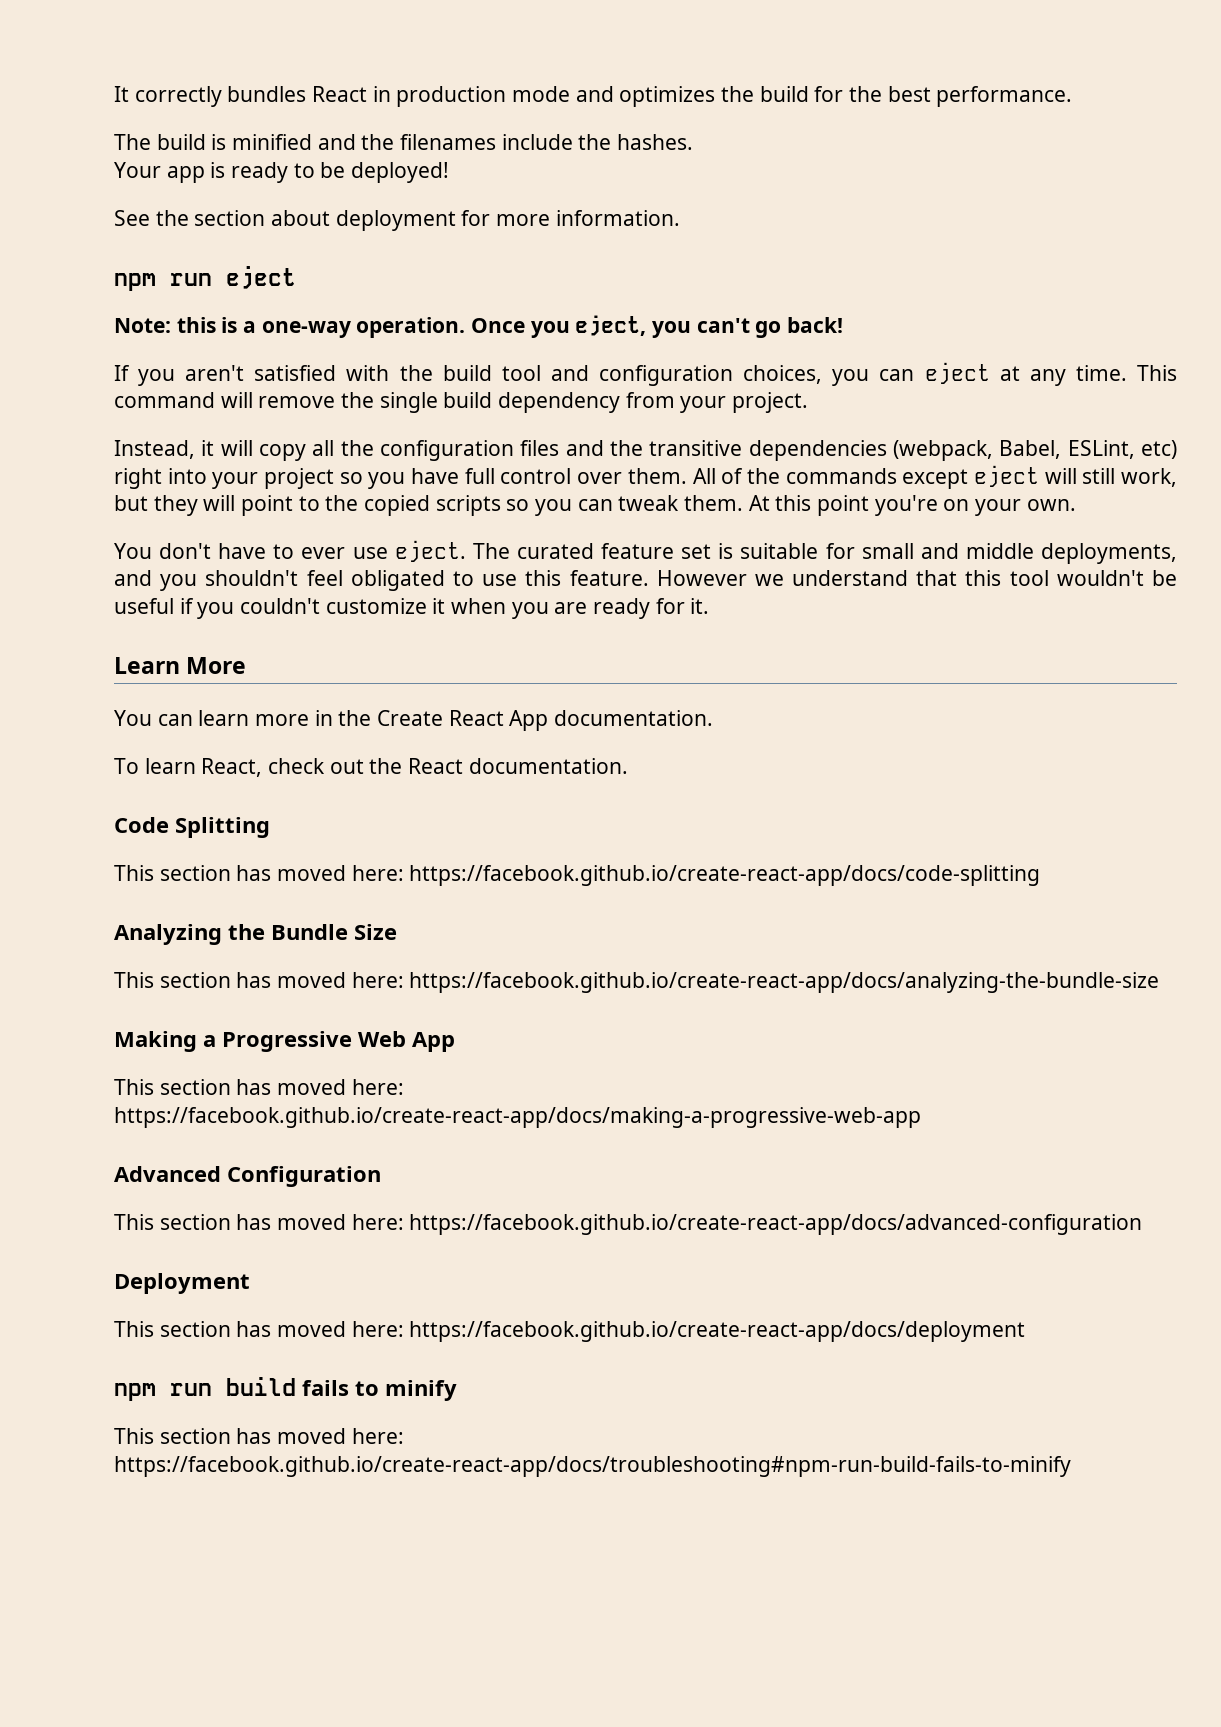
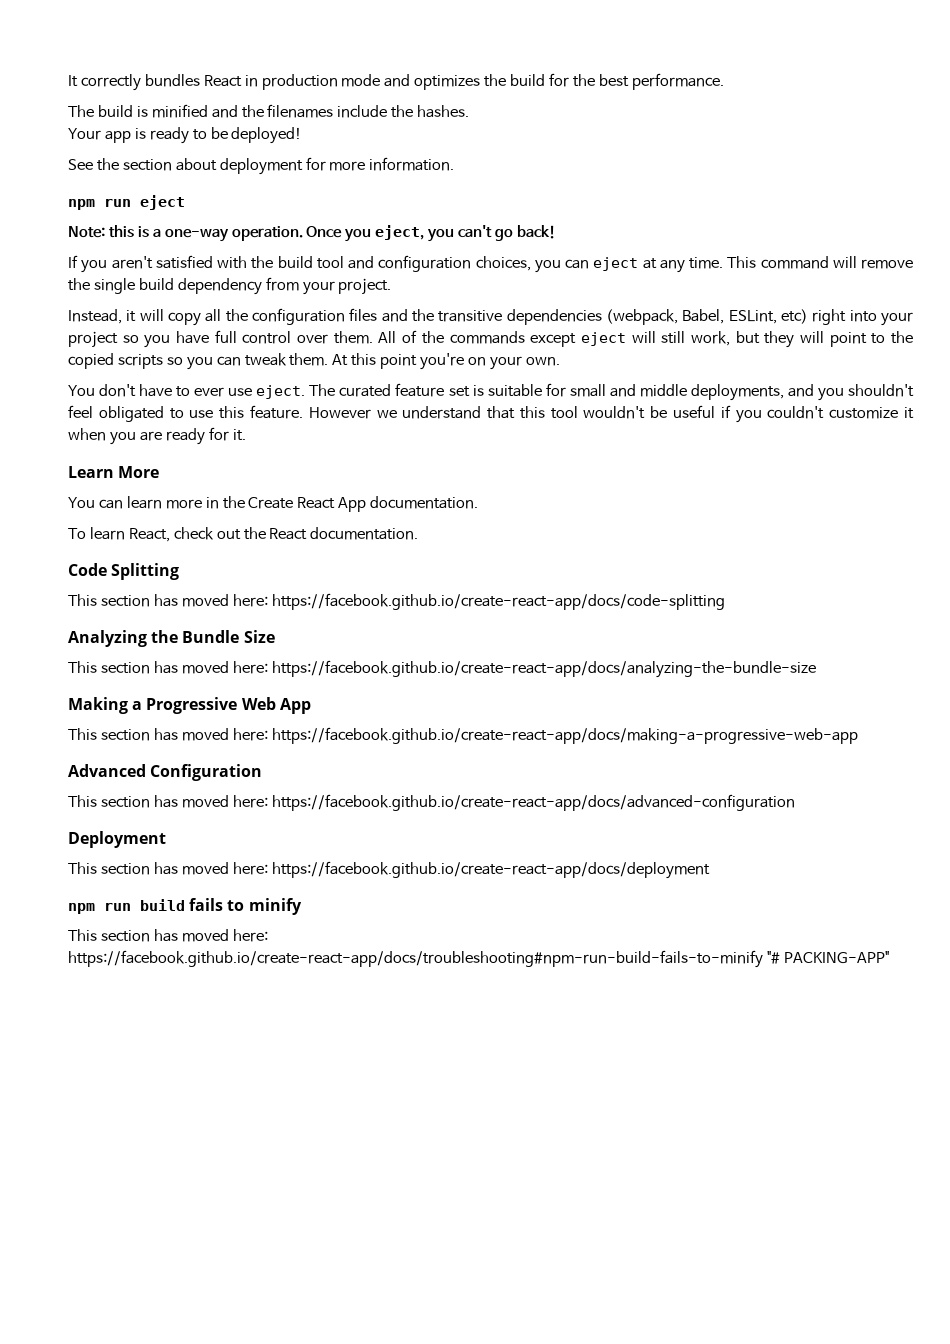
(1071, 1466) none -> [766,951,889,964] "# PACKING-APP"

